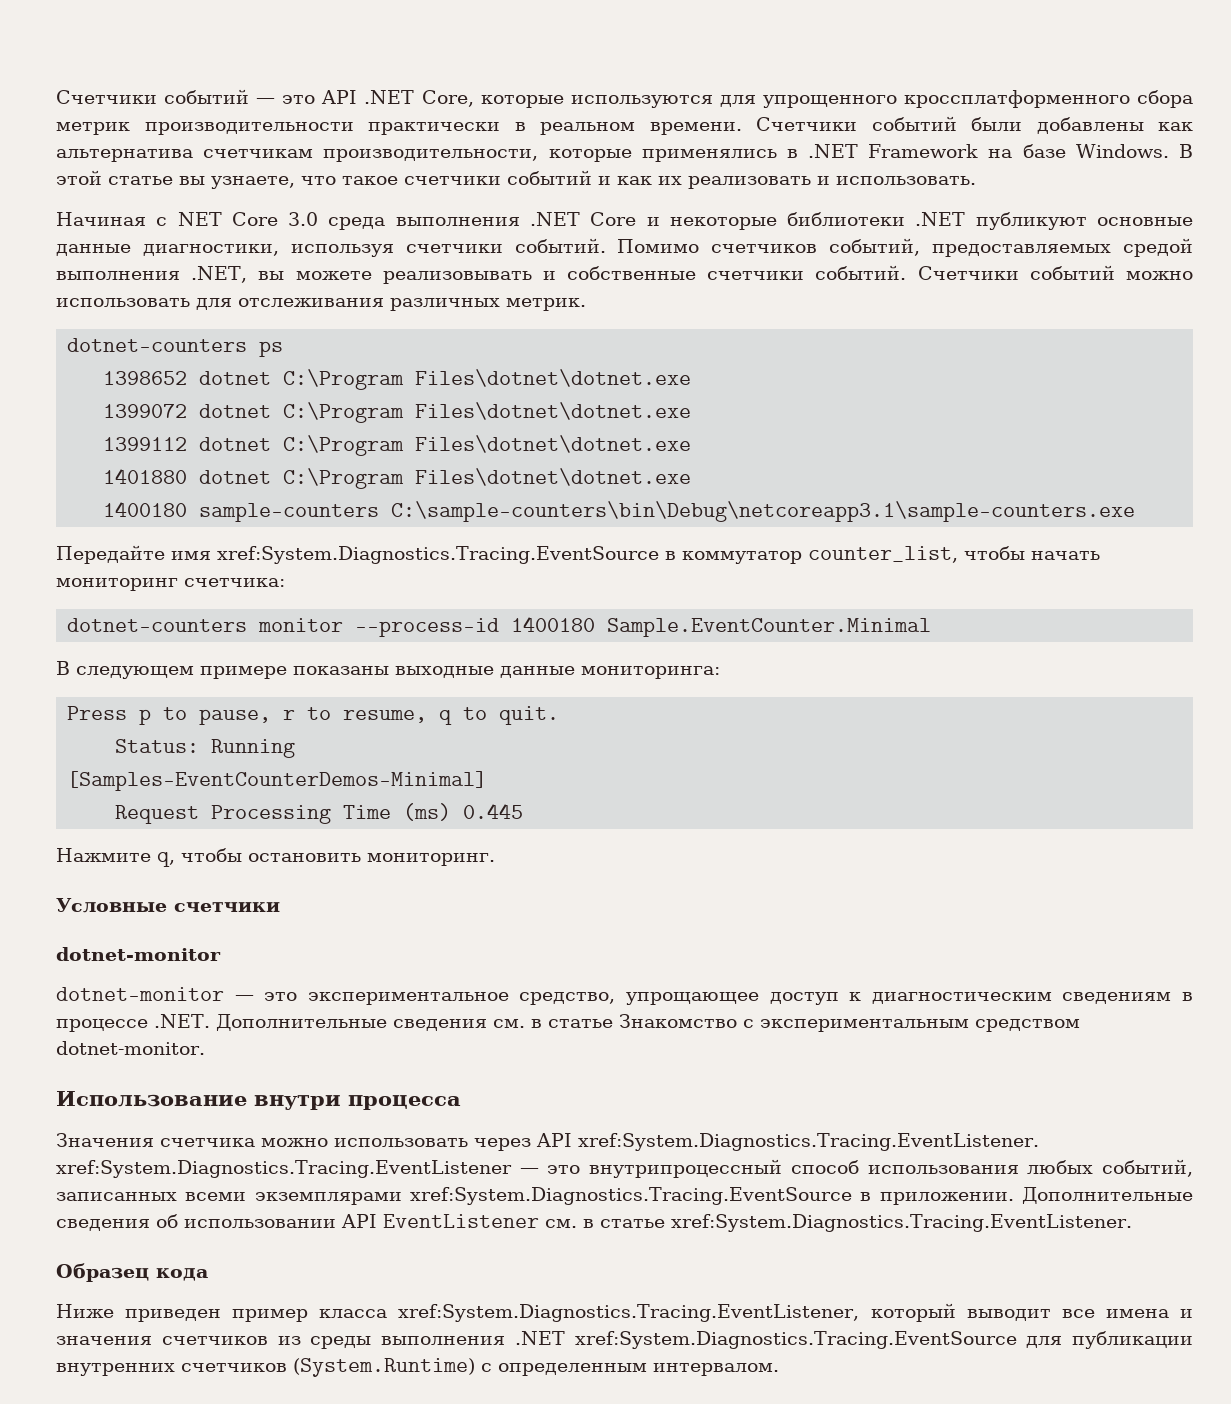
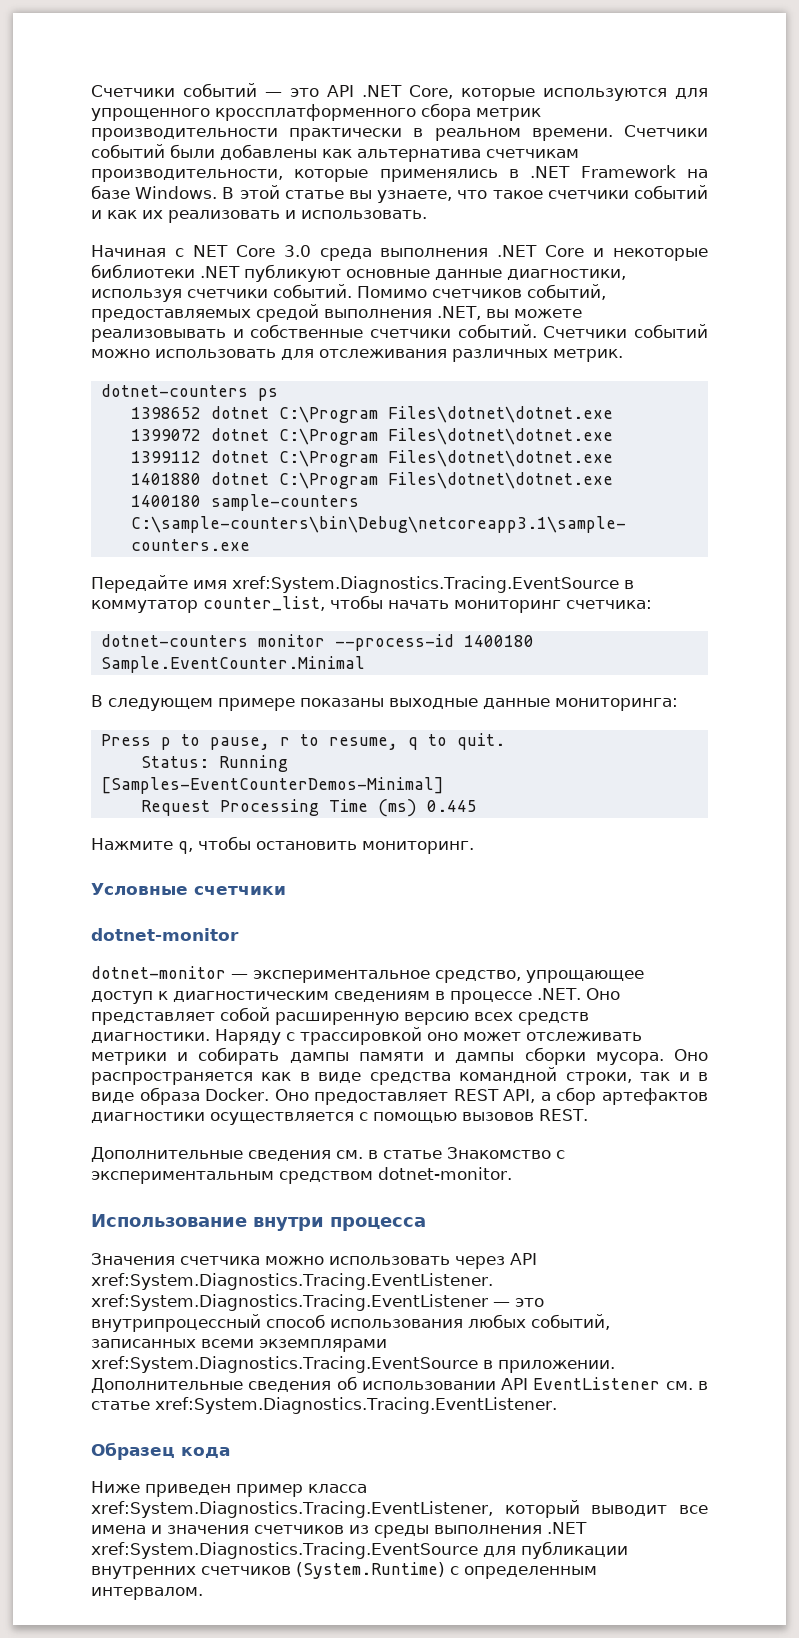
[264,992,298,1001] это -> (248, 976) none
(210, 1021) none -> [585,988,620,1000] [91,1007,589,1025] [91,1027,642,1045] [91,1047,708,1065] [91,1067,709,1085] [91,1087,708,1105] [91,1109,588,1125] Оно представляет собой расширенную версию всех средств диагностики. Наряду с трассировкой оно может отслеживать метрики и собирать дампы памяти и дампы сборки мусора. Оно распространяется как в виде средства командной строки, так и в виде образа Docker. Оно предоставляет REST API, а сбор артефактов диагностики осуществляется с помощью вызовов REST. //

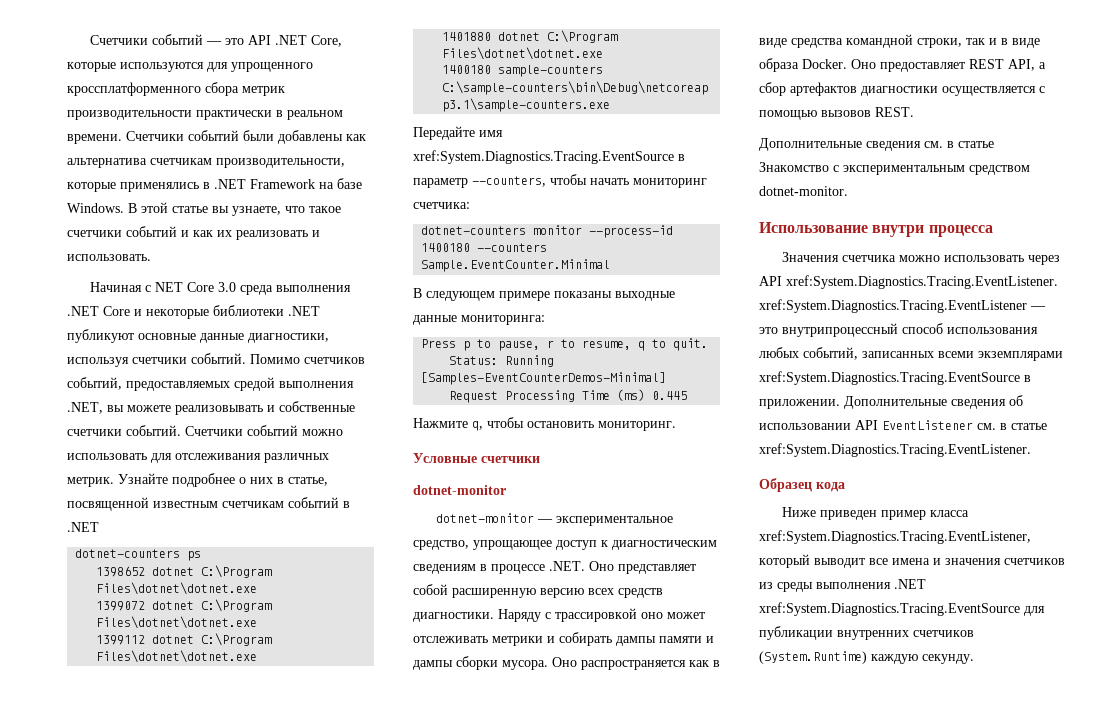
(623, 355) none -> [118,473,328,487] [67,497,350,511] [67,522,99,532] Узнайте подробнее о них в статье, посвященной известным счетчикам событий в .NET
[91,596,325,613] коммутатор counter_list, -> [413,176,546,188] параметр --counters,
(534, 641) none -> [477,243,548,252] --counters
[450,1566,597,1579] [91,1587,203,1600] с определенным интервалом. -> [871,654,974,664] каждую секунду.

